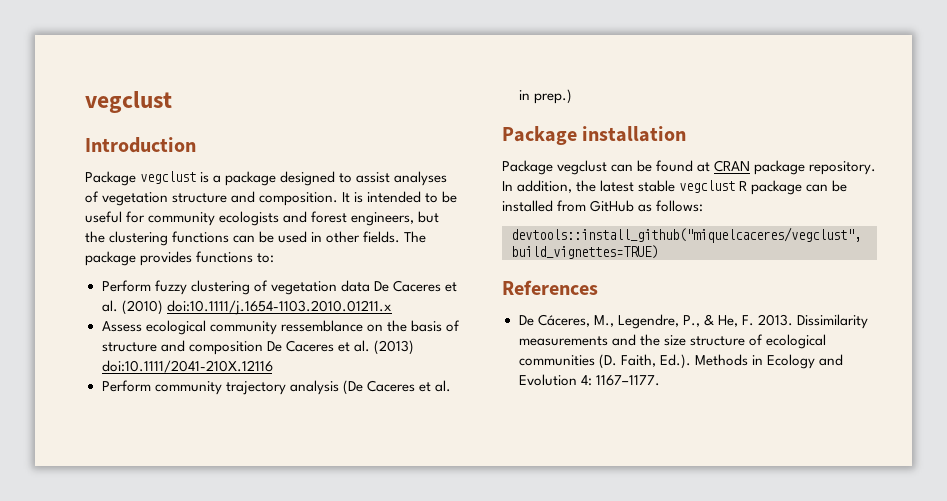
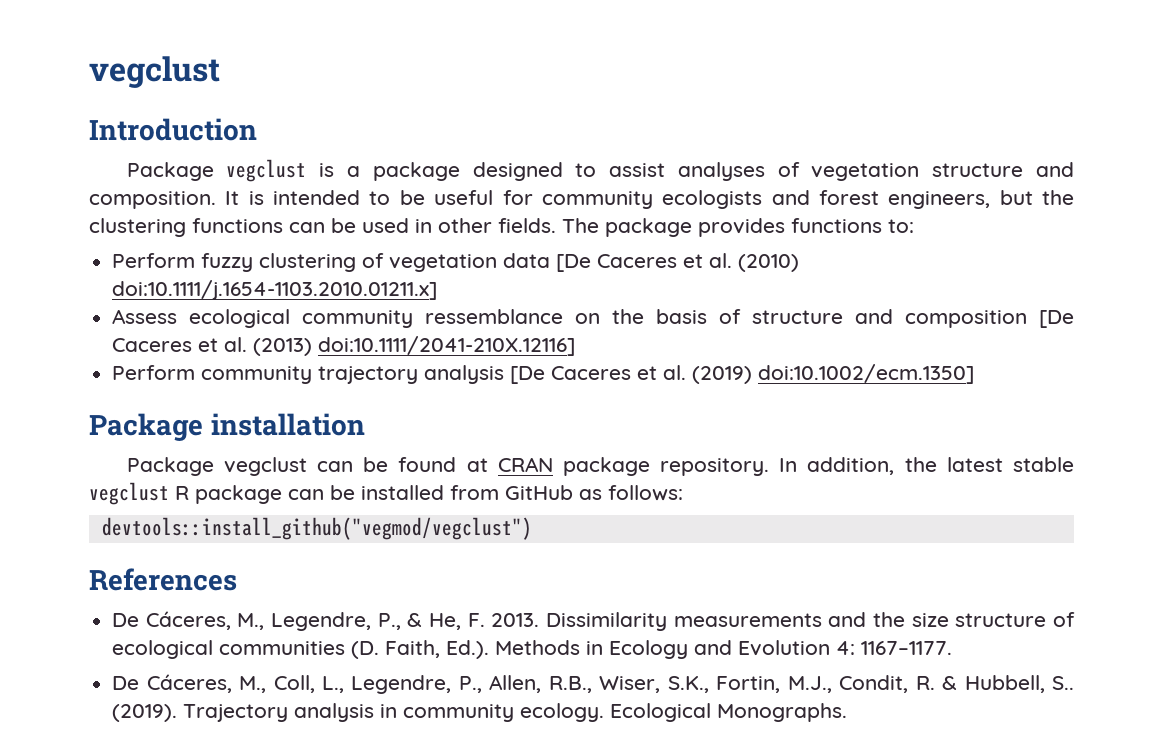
[373,281,389,292] De -> [556,254,592,272] [De
[166,300,392,315] doi:10.1111/j.1654-1103.2010.01211.x -> [112,280,438,300] doi:10.1111/j.1654-1103.2010.01211.x]
[266,341,282,352] De -> [1039,310,1074,328] [De
[101,360,273,373] doi:10.1111/2041-210X.12116 -> [318,336,576,356] doi:10.1111/2041-210X.12116]
[342,380,451,395] [518,89,572,104] (De Caceres et al. in prep.) -> [510,364,975,384] [De Caceres et al. (2019) doi:10.1002/ecm.1350]
[511,227,861,243] [511,245,658,259] devtools::install_github("miquelcaceres/vegclust", build_vignettes=TRUE) -> [101,517,532,540] devtools::install_github("vegmod/vegclust")
(660, 380) none -> [112,674,1075,694] [112,703,848,722] // De Cáceres, M., Coll, L., Legendre, P., Allen, R.B., Wiser, S.K., Fortin, M.J., Condit, R. & Hubbell, S.. (2019). Trajectory analysis in community ecology. Ecological Monographs.

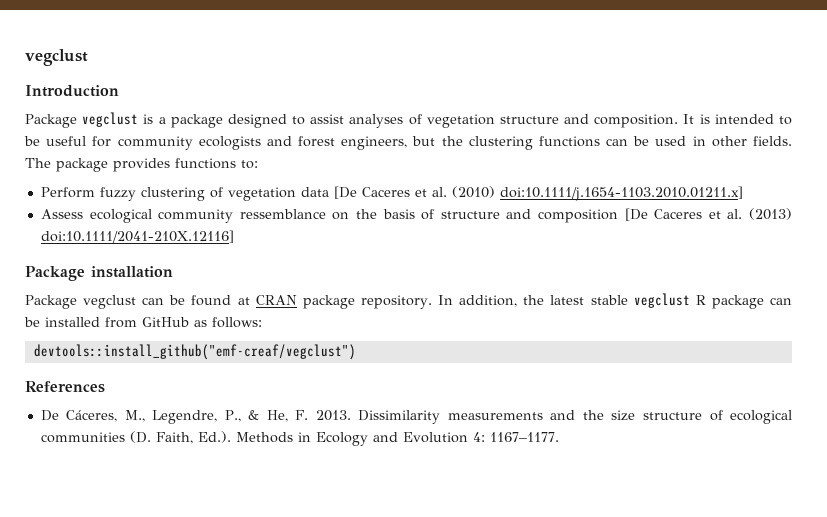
[112,364,975,384] // Perform community trajectory analysis [De Caceres et al. (2019) doi:10.1002/ecm.1350] -> (234, 236) none
[101,517,532,540] devtools::install_github("vegmod/vegclust") -> [33,344,356,360] devtools::install_github("emf-creaf/vegclust")
[112,674,1075,694] [112,703,848,722] // De Cáceres, M., Coll, L., Legendre, P., Allen, R.B., Wiser, S.K., Fortin, M.J., Condit, R. & Hubbell, S.. (2019). Trajectory analysis in community ecology. Ecological Monographs. -> (559, 437) none

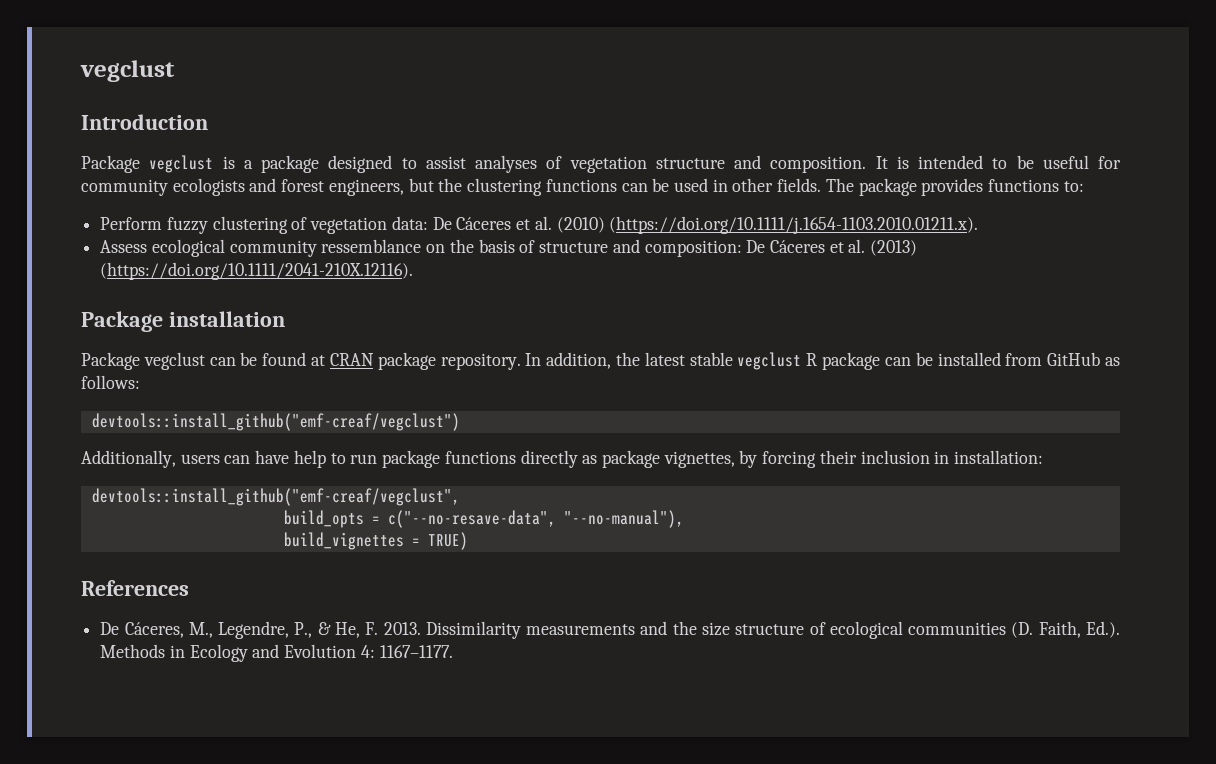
[300,186,410,199] data [De Caceres -> [391,216,512,230] data: De Cáceres
[499,186,743,201] doi:10.1111/j.1654-1103.2010.01211.x] -> [609,216,979,234] (https://doi.org/10.1111/j.1654-1103.2010.01211.x).
[537,208,703,223] composition [De Caceres -> [644,240,825,257] composition: De Cáceres
[40,230,234,243] doi:10.1111/2041-210X.12116] -> [100,262,414,280] (https://doi.org/10.1111/2041-210X.12116).
(356, 352) none -> [81,450,1044,468] [91,488,460,506] [283,510,684,528] [283,532,468,550] // Additionally, users can have help to run package functions directly as package vignettes, by forcing their inclusion in installation: // devtools::install_github("emf-creaf/vegclust", // build_opts = c("--no-resave-data", "--no-manual"), // build_vignettes = TRUE)

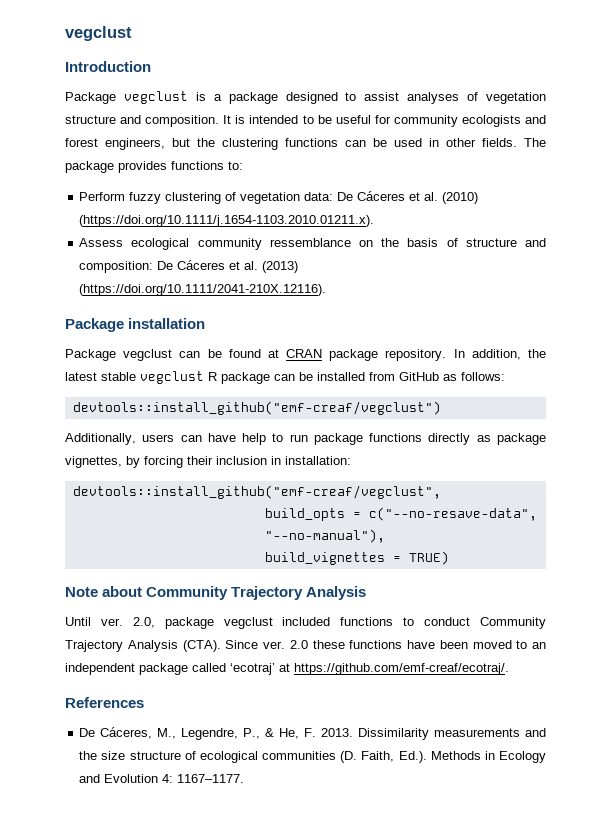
(468, 541) none -> [65,586,367,600] [65,617,547,629] [65,640,546,652] [65,663,509,675] // Note about Community Trajectory Analysis // Until ver. 2.0, package vegclust included functions to conduct Community Trajectory Analysis (CTA). Since ver. 2.0 these functions have been moved to an independent package called ‘ecotraj’ at https://github.com/emf-creaf/ecotraj/.

